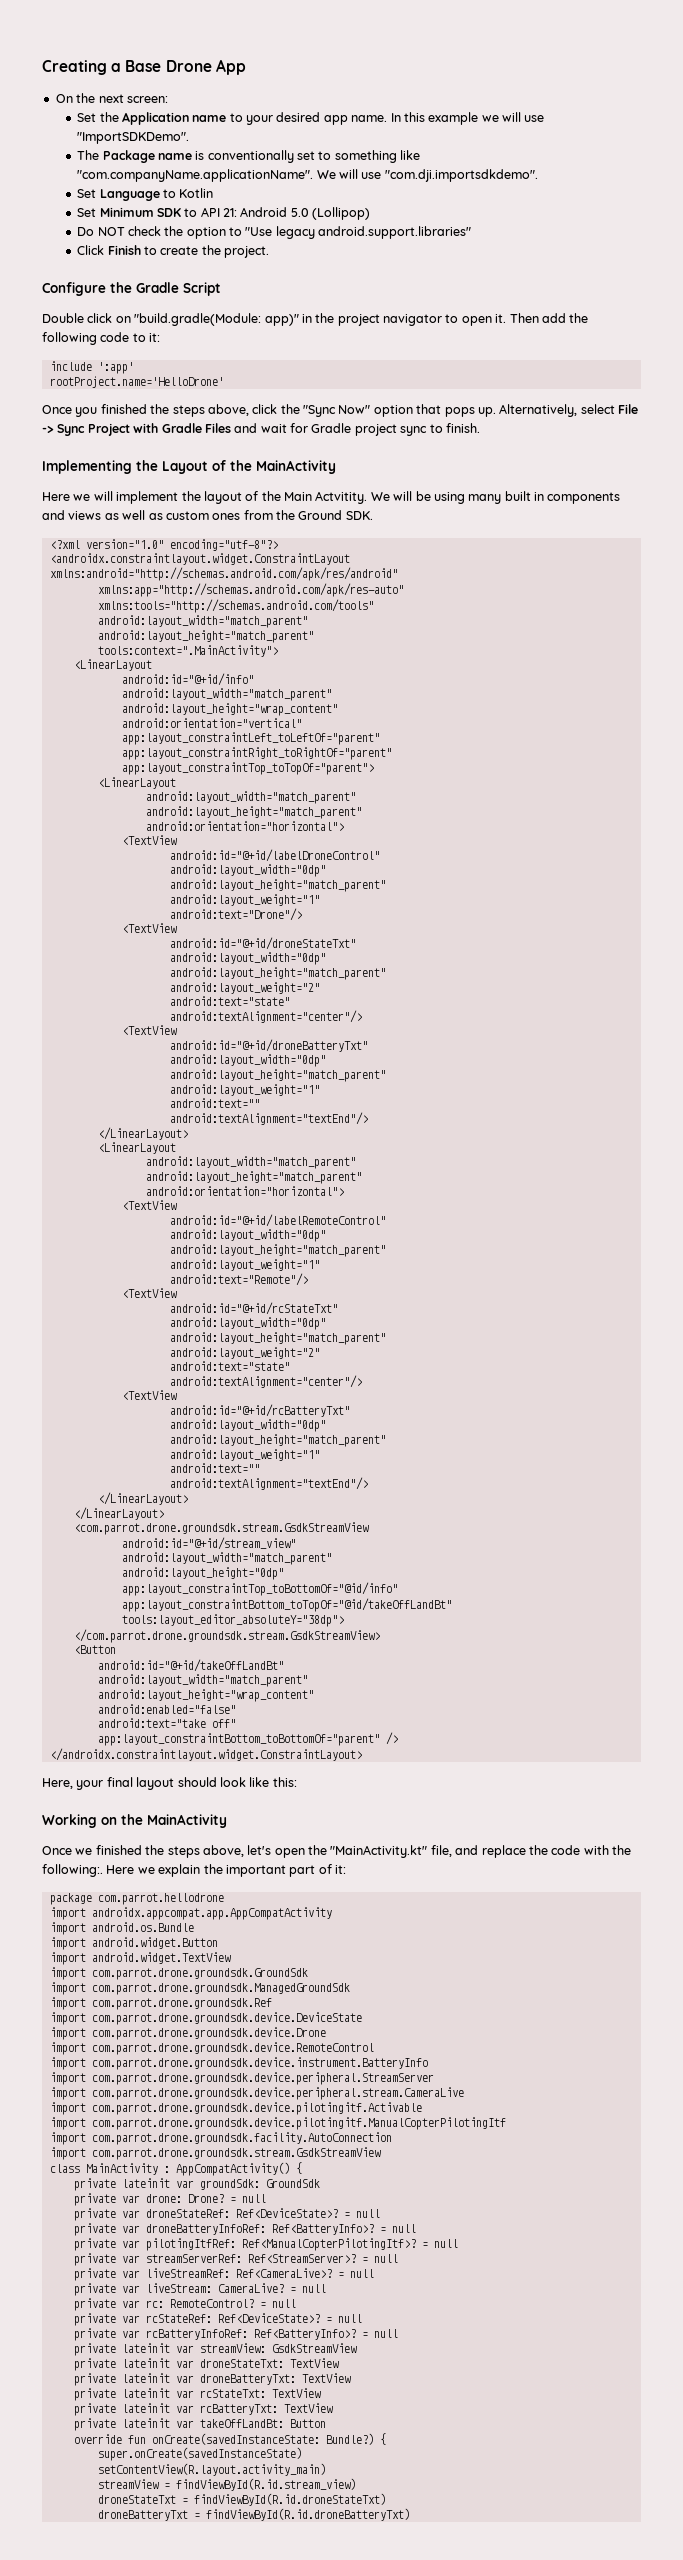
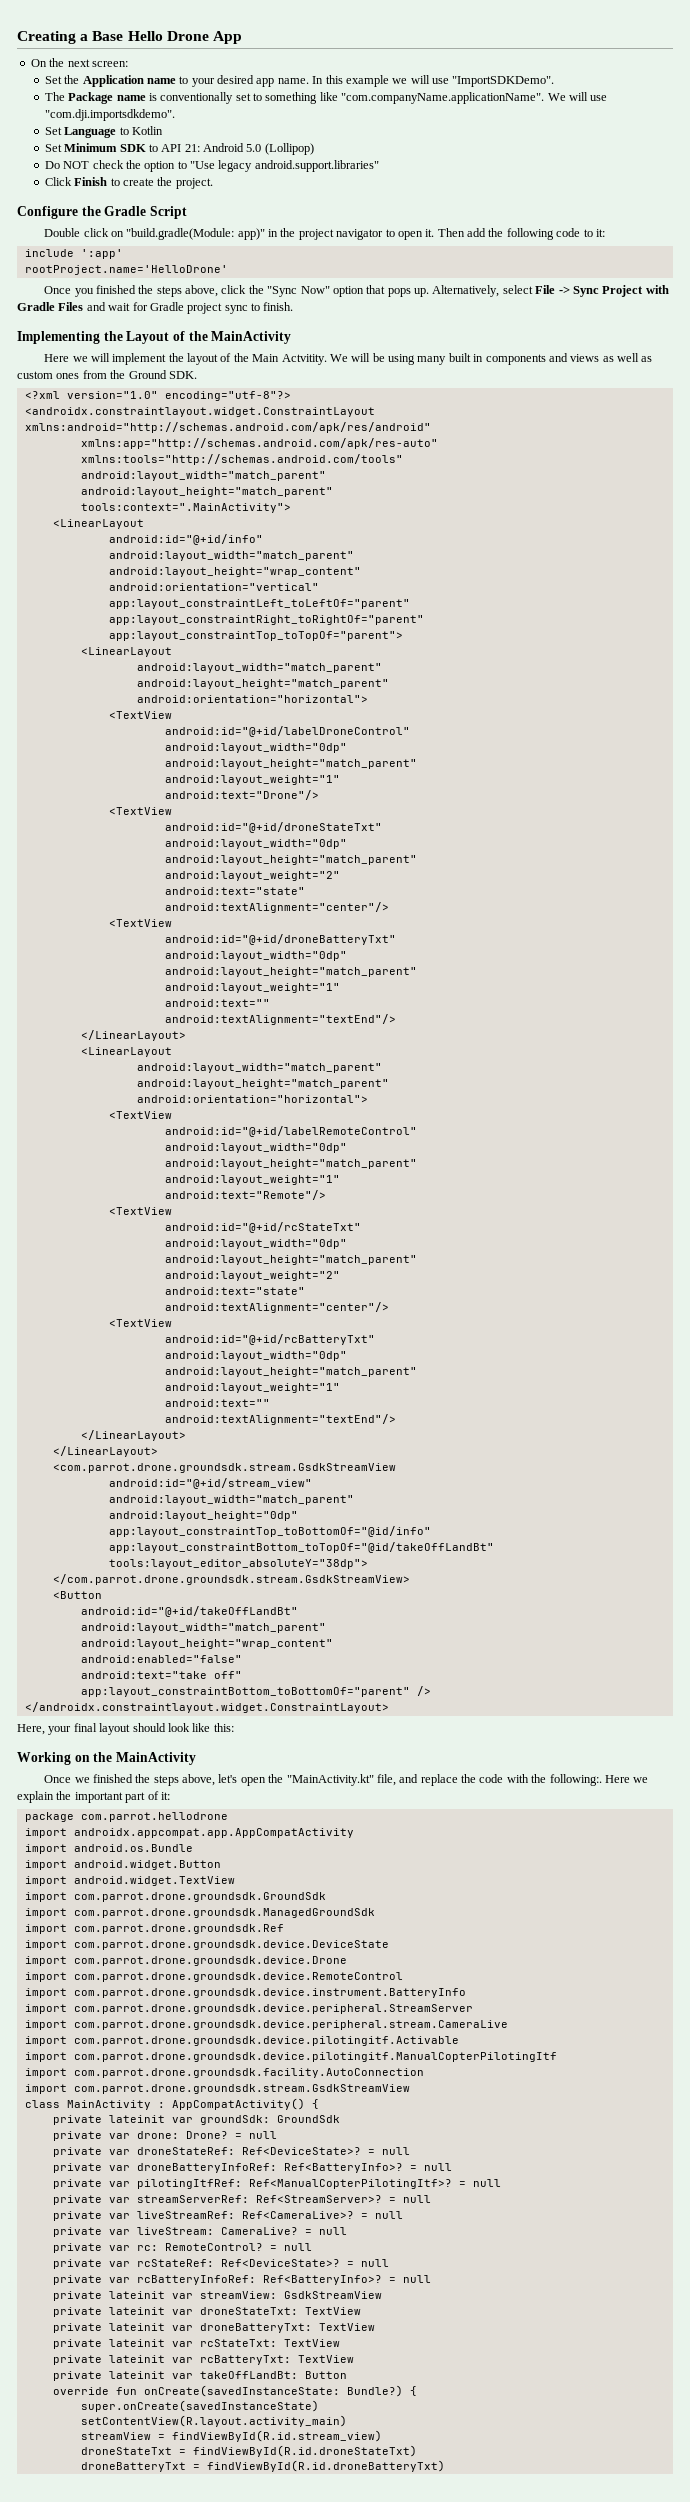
(162, 66) none -> [127,31,163,41] Hello

